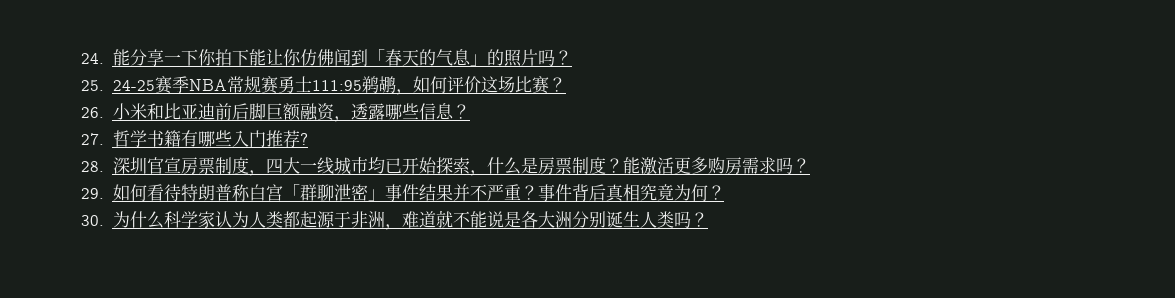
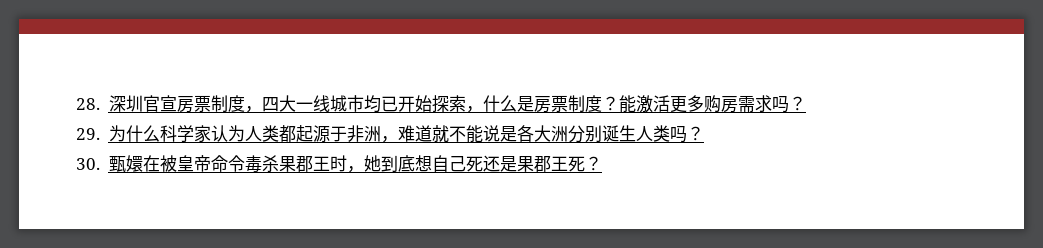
[81,49,572,67] [81,76,566,95] [81,103,470,122] [81,130,308,148] 24.能分享一下你拍下能让你仿佛闻到「春天的气息」的照片吗？ // 25. 24-25赛季NBA常规赛勇士111:95鹈鹕，如何评价这场比赛？ // 26.小米和比亚迪前后脚巨额融资，透露哪些信息？ // 27.哲学书籍有哪些入门推荐? // -> (76, 104) none
[112,184,725,202] [81,215,104,226] 如何看待特朗普称白宫「群聊泄密」事件结果并不严重？事件背后真相究竟为何？ // 30. -> (100, 134) none
(708, 219) none -> [76,155,602,173] // 30.甄嬛在被皇帝命令毒杀果郡王时，她到底想自己死还是果郡王死？

